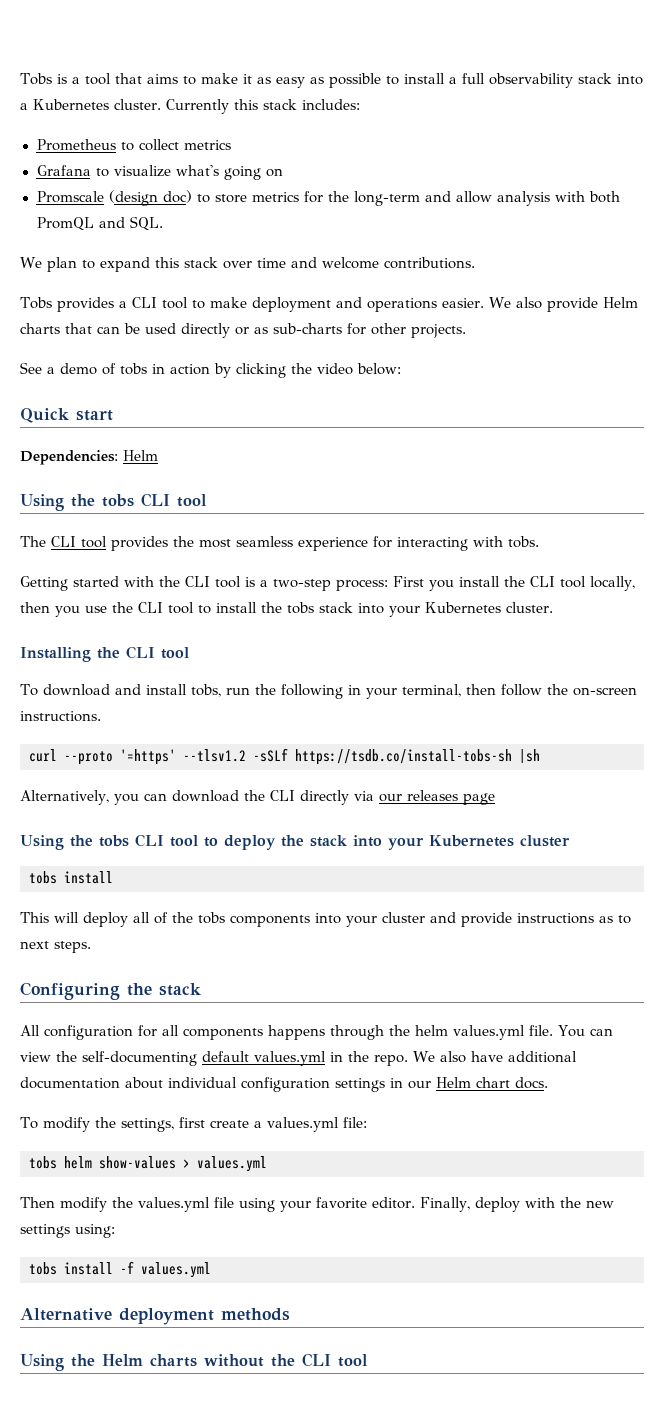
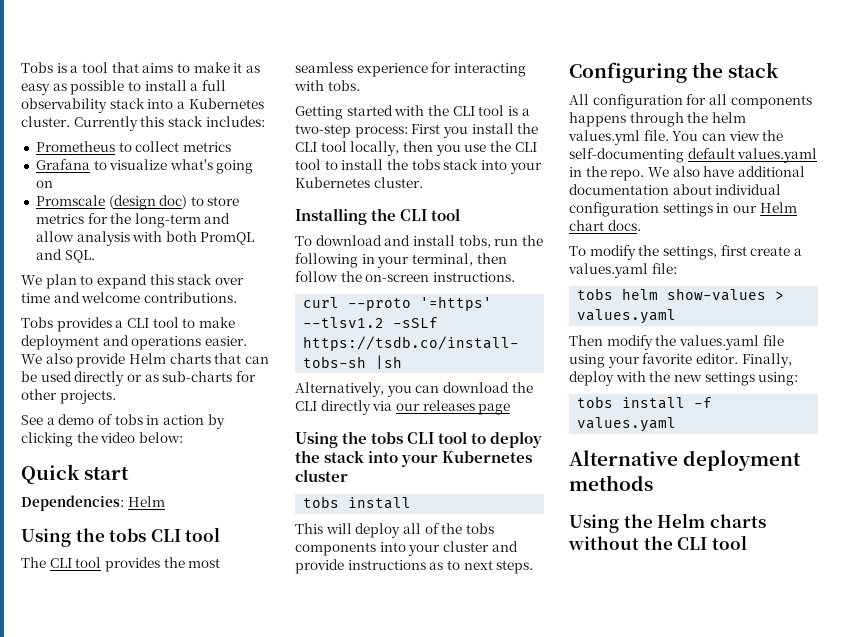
[254,1051,326,1066] values.yml -> [737,148,818,163] values.yaml
[266,1117,339,1132] values.yml -> [568,263,648,278] values.yaml
[197,1156,267,1172] values.yml -> [577,309,677,324] values.yaml
[138,1197,210,1212] values.yml -> [678,335,759,350] values.yaml
[141,1262,211,1278] values.yml -> [577,417,677,432] values.yaml

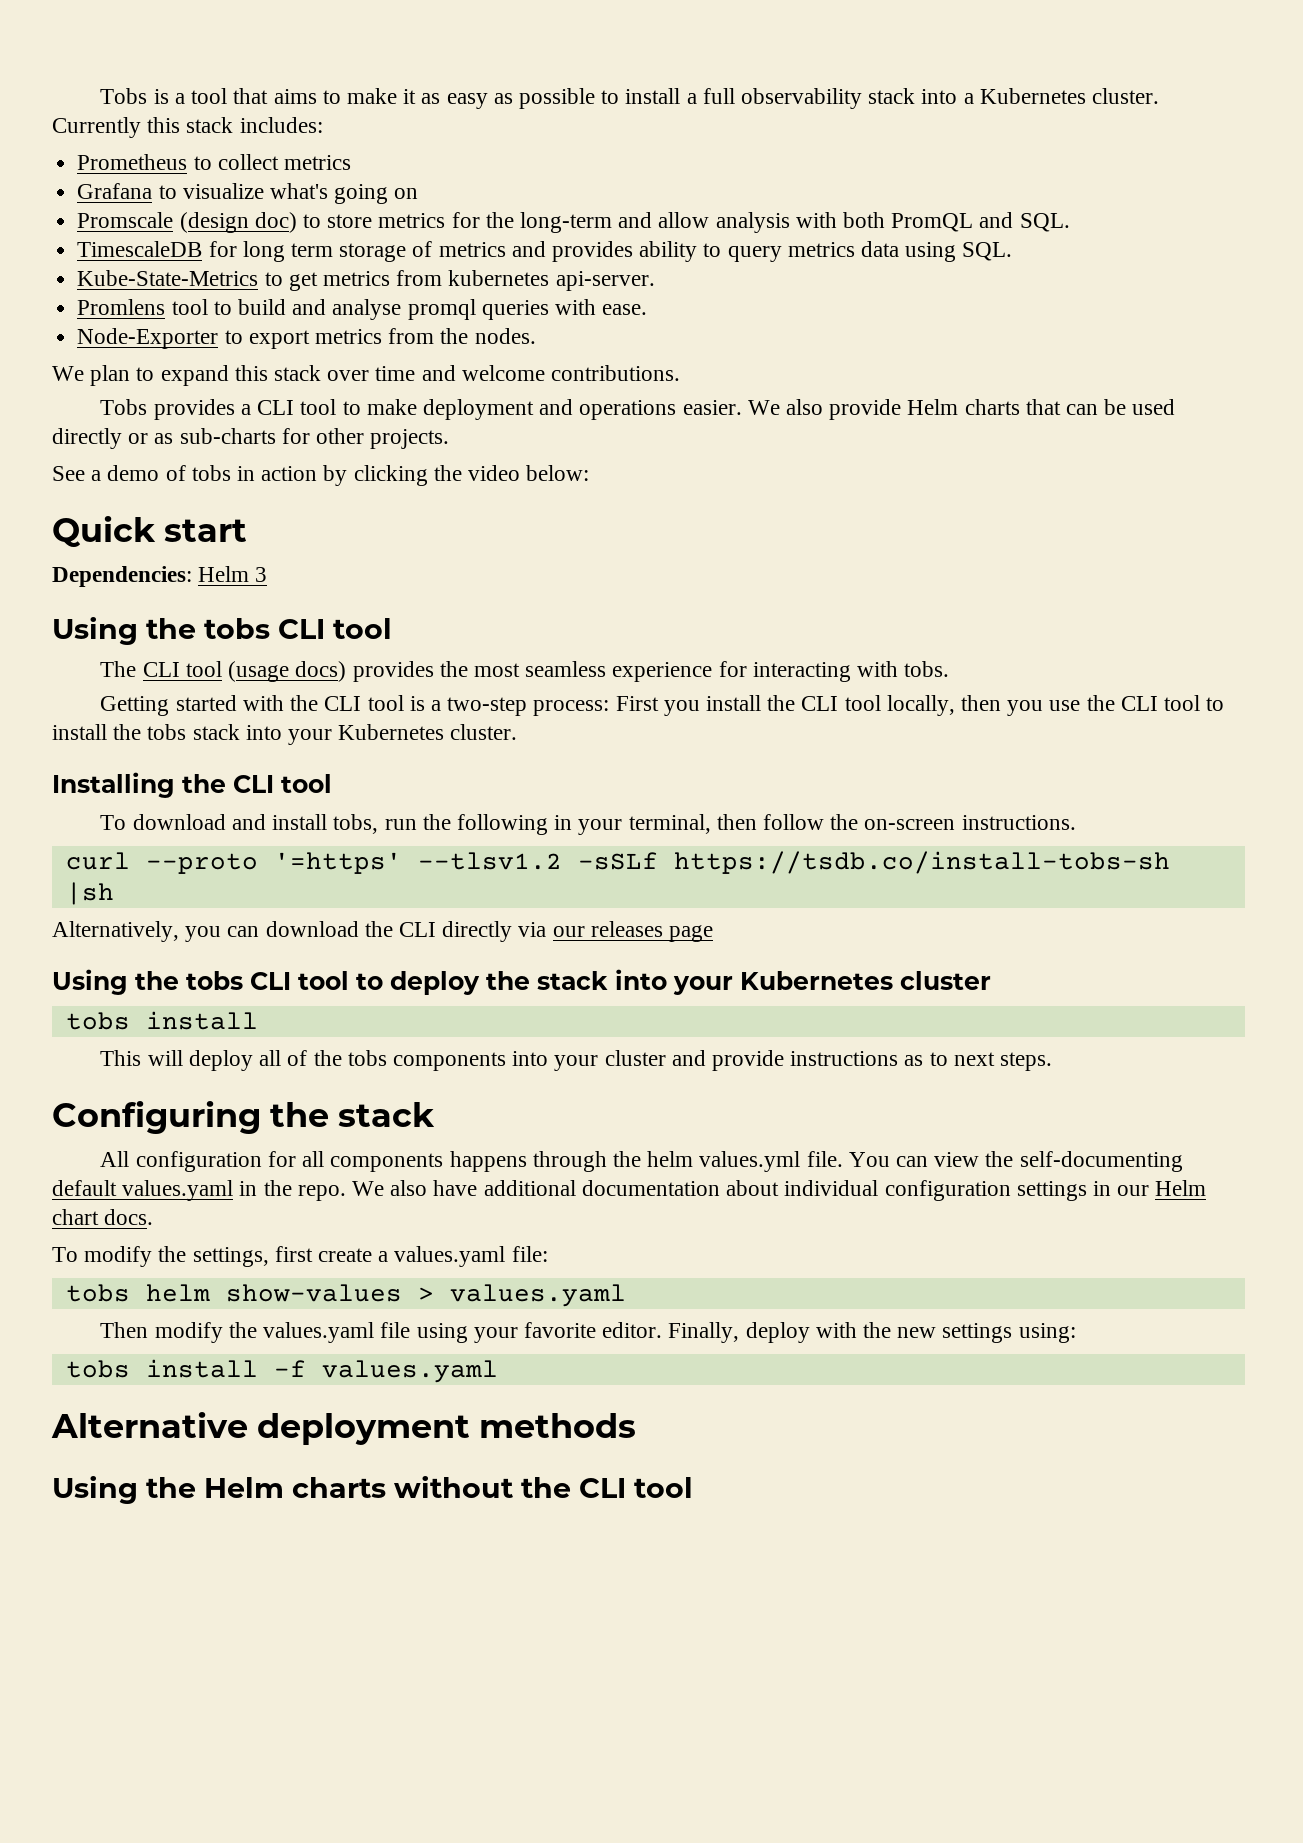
(95, 256) none -> [77,241,1013,262] [77,270,655,291] [77,299,648,320] [77,328,536,349] // TimescaleDB for long term storage of metrics and provides ability to query metrics data using SQL. // Kube-State-Metrics to get metrics from kubernetes api-server. // Promlens tool to build and analyse promql queries with ease. // Node-Exporter to export metrics from the nodes.
(165, 501) none -> [255,567,268,582] 3
(102, 562) none -> [228,661,347,682] (usage docs)

